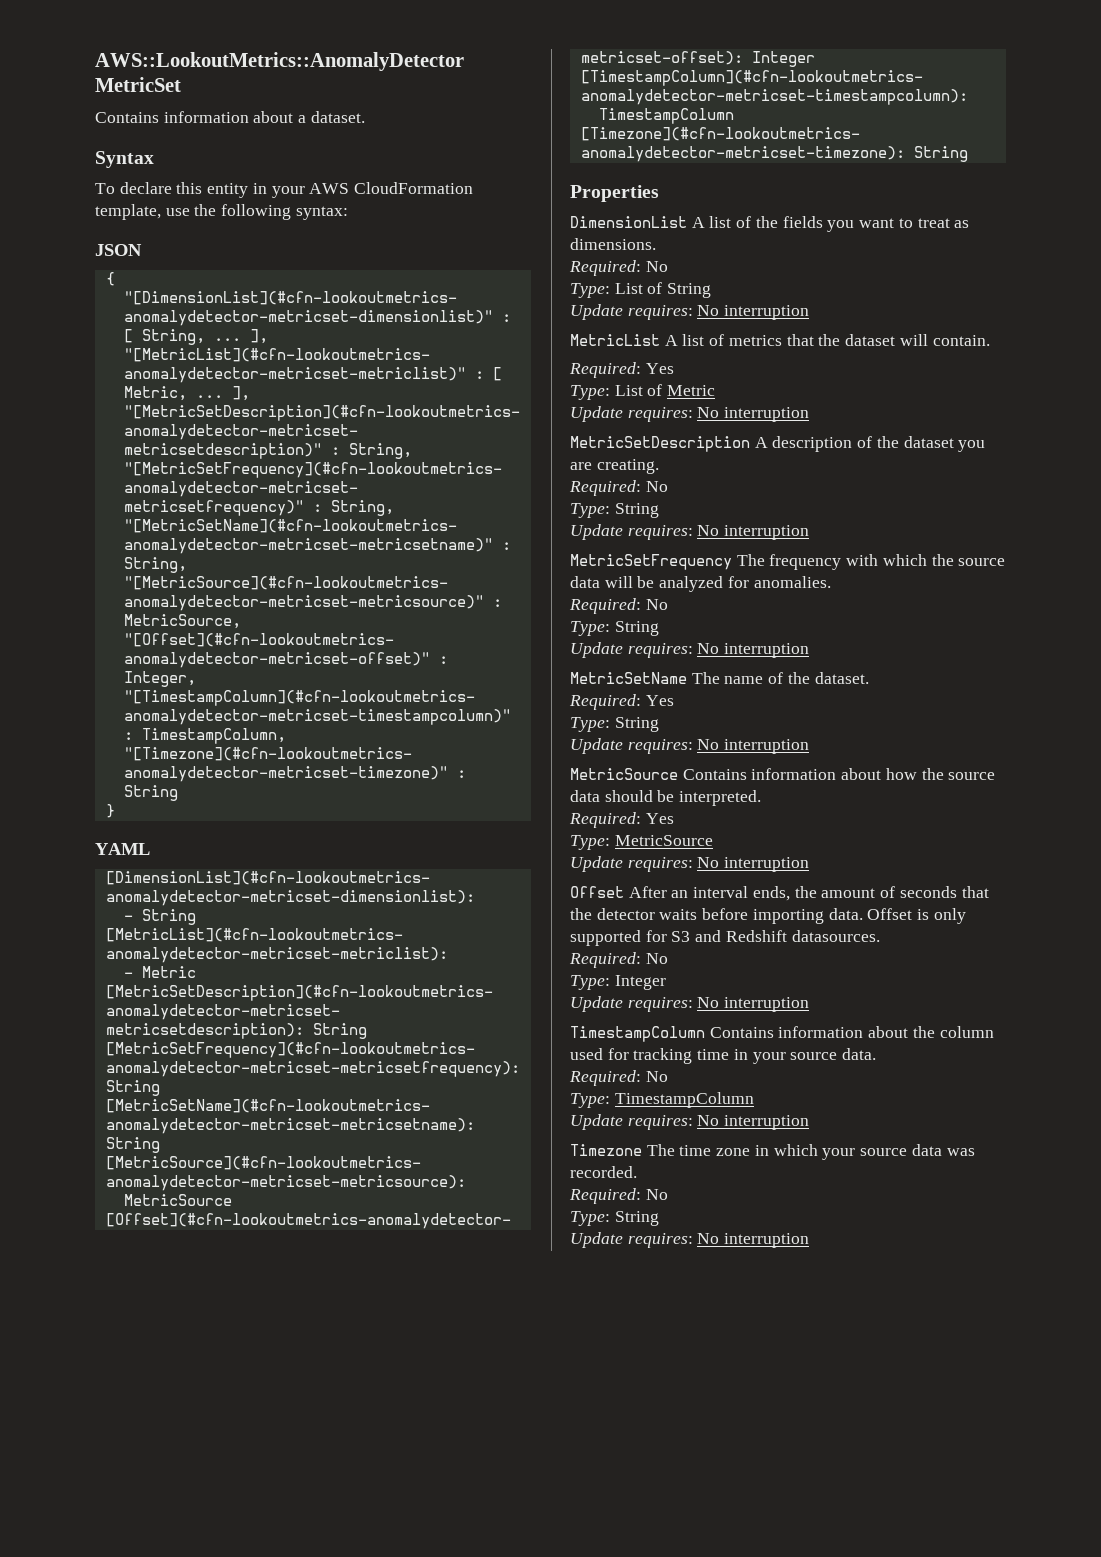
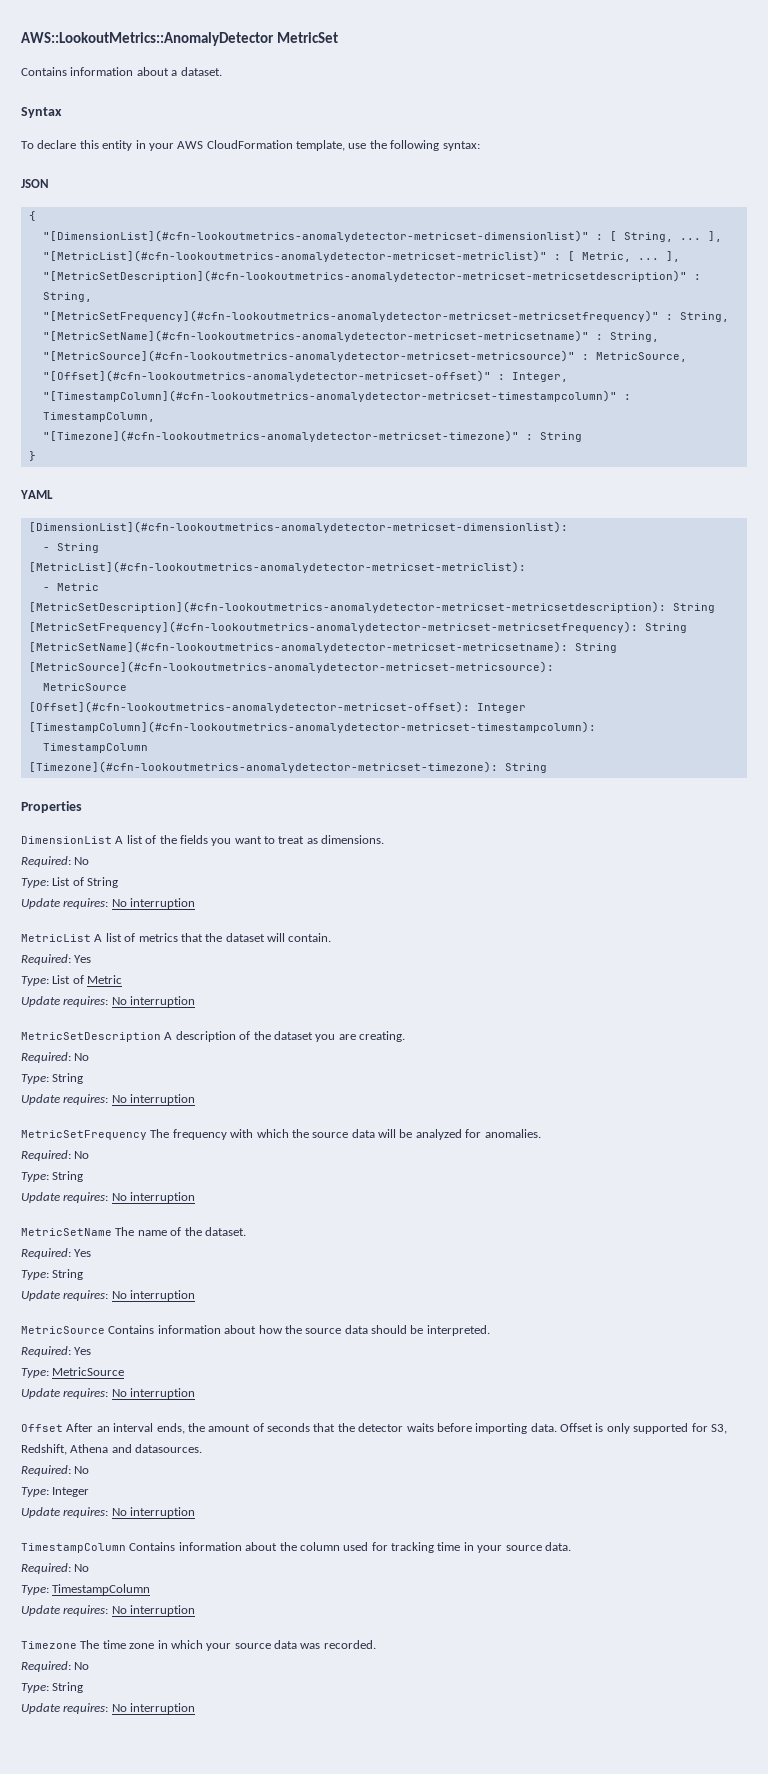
[671,930,787,942] S3 and Redshift -> [710,1424,727,1434] [21,1444,132,1455] S3, Redshift, Athena and

